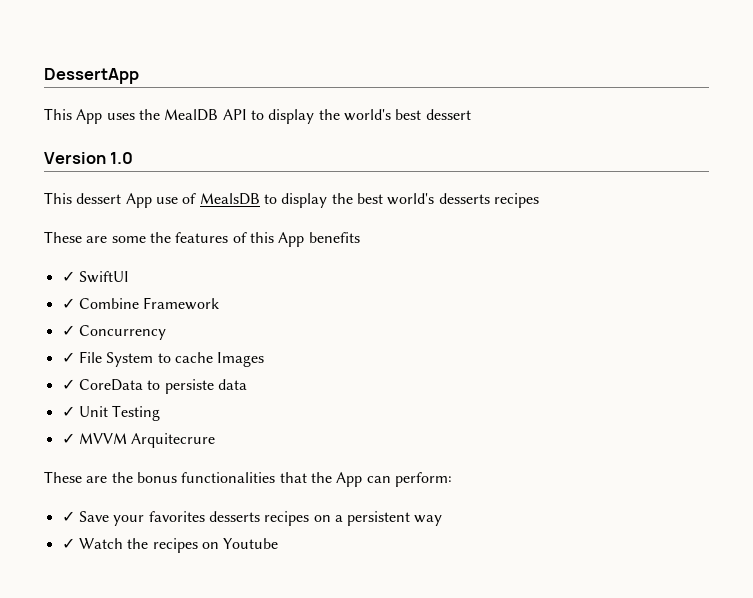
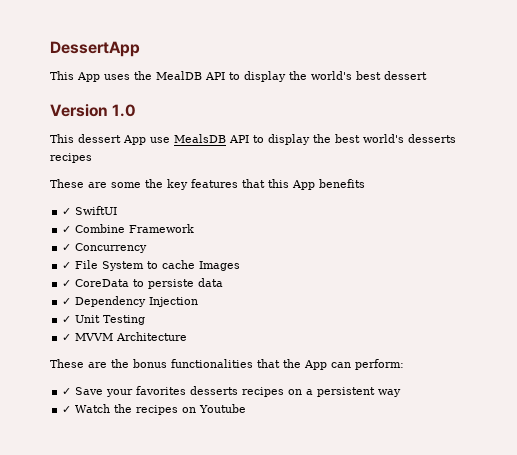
[182,193,260,205] of MealsDB -> [174,134,249,143] MealsDB API
[175,232,247,243] features of -> [167,179,265,190] key features that
(247, 384) none -> [62,296,199,307] // ✓ Dependency Injection
[131,433,216,448] Arquitecrure -> [116,332,188,341] Architecture

